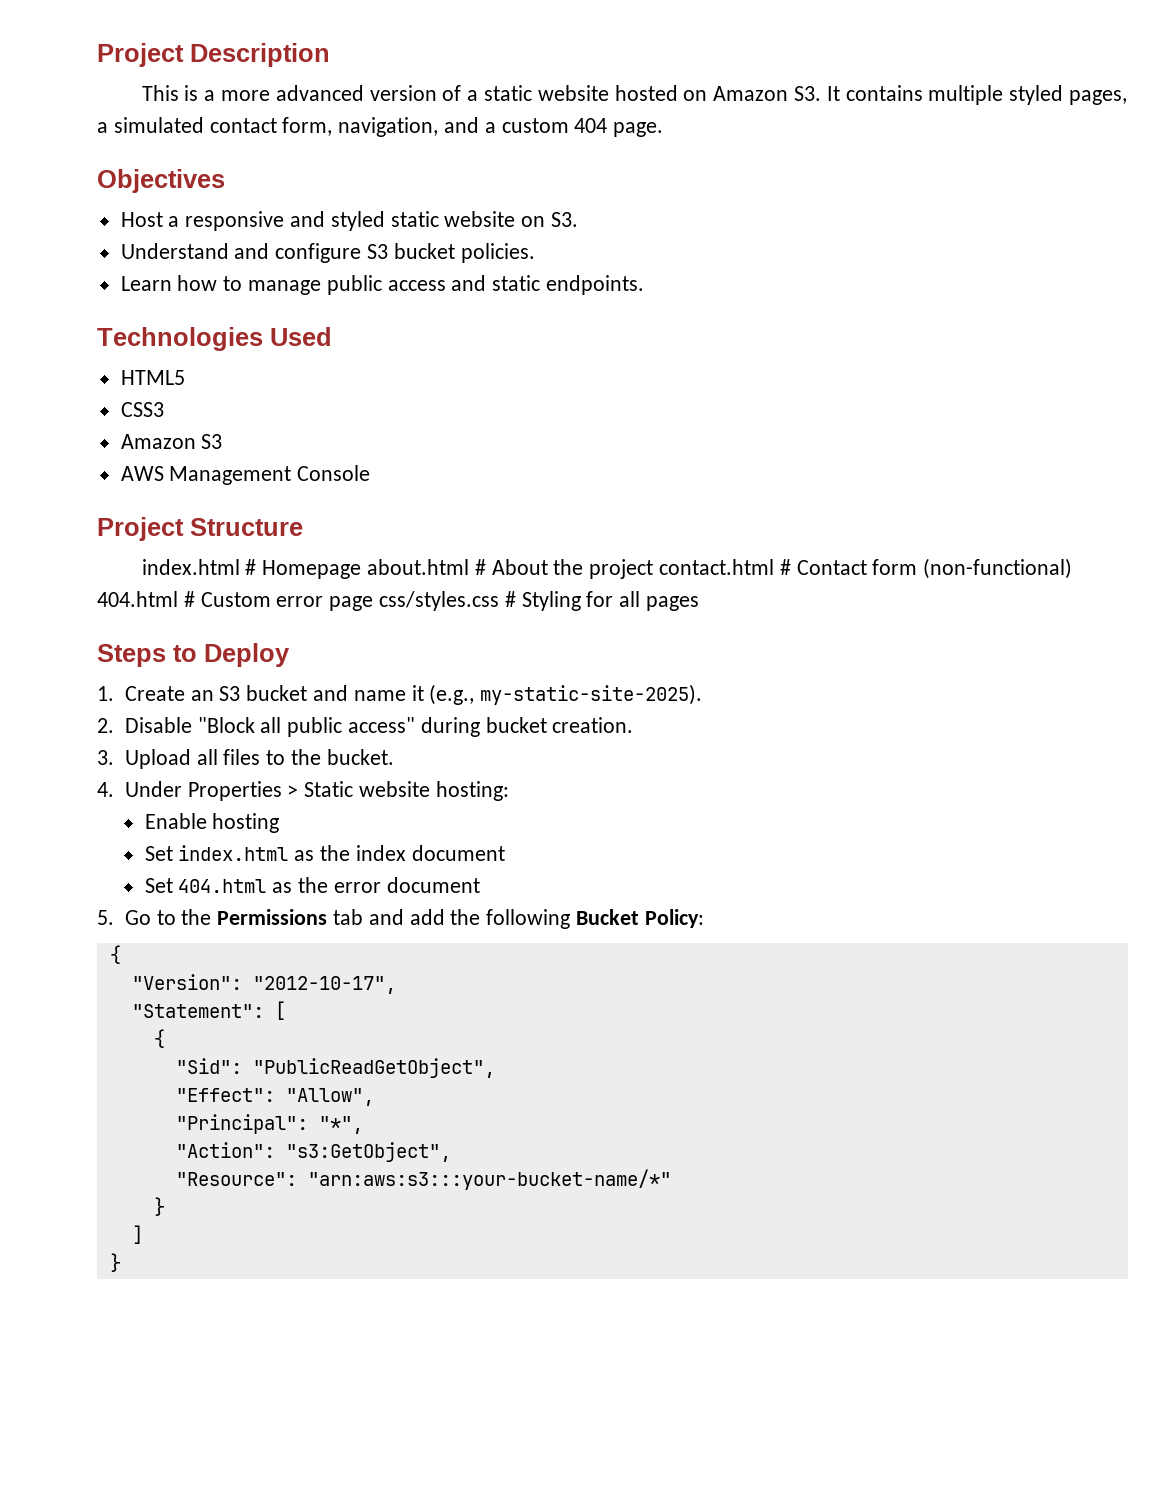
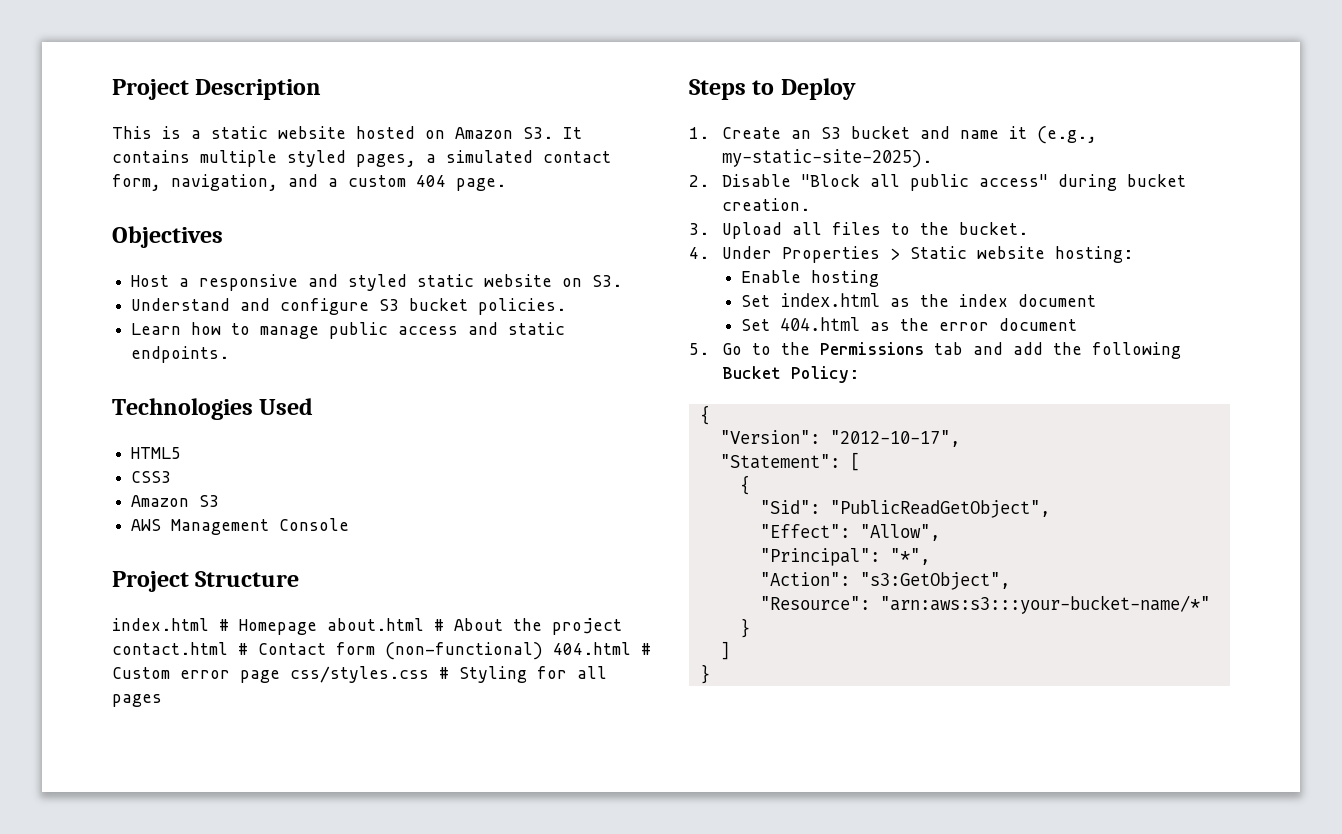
[220,85,479,101] more advanced version of a -> (201, 134) none

